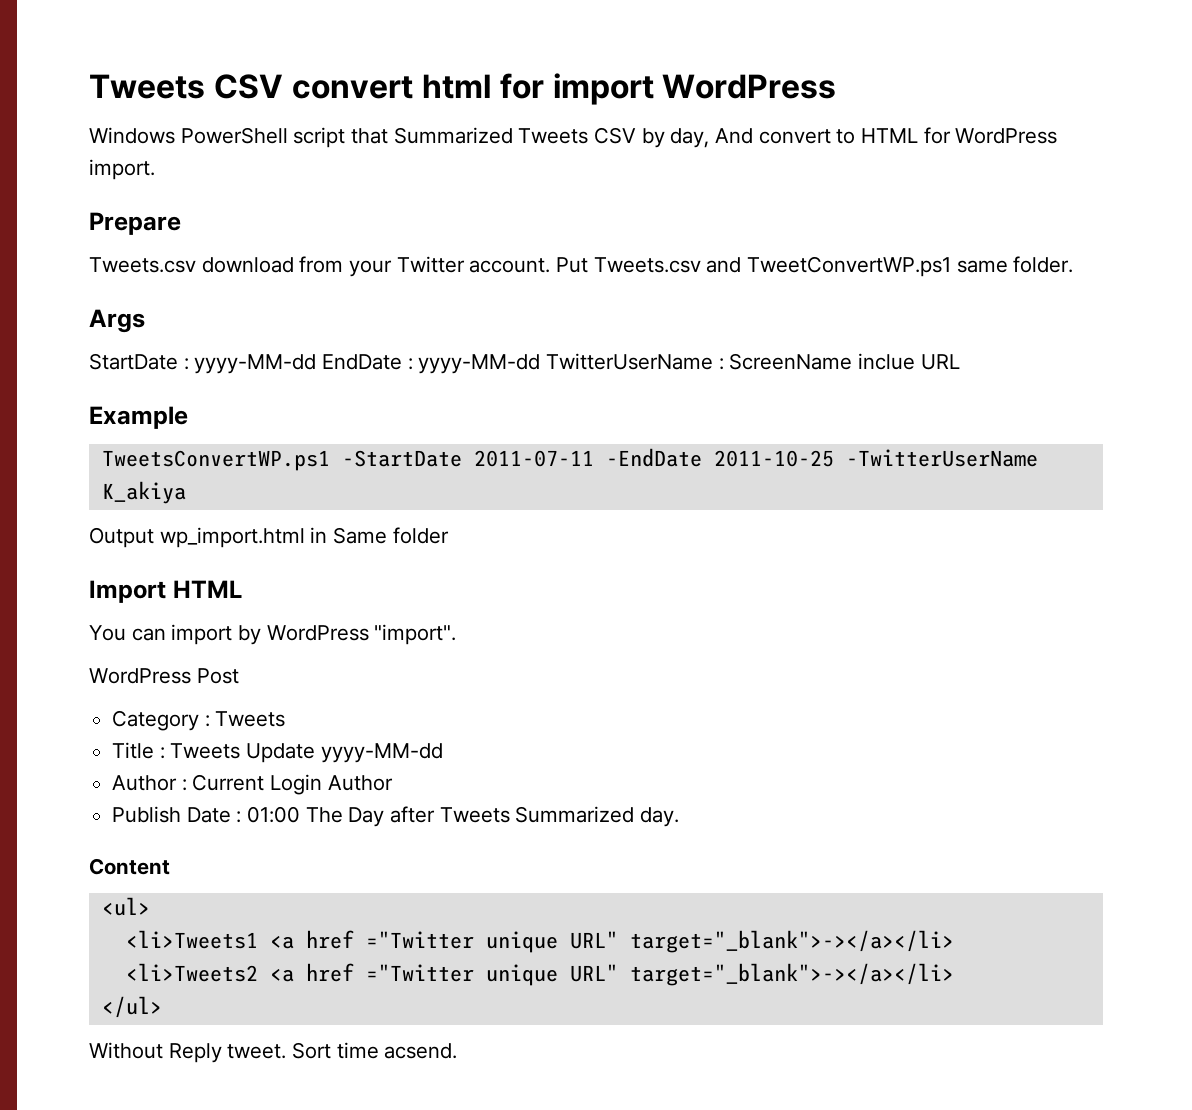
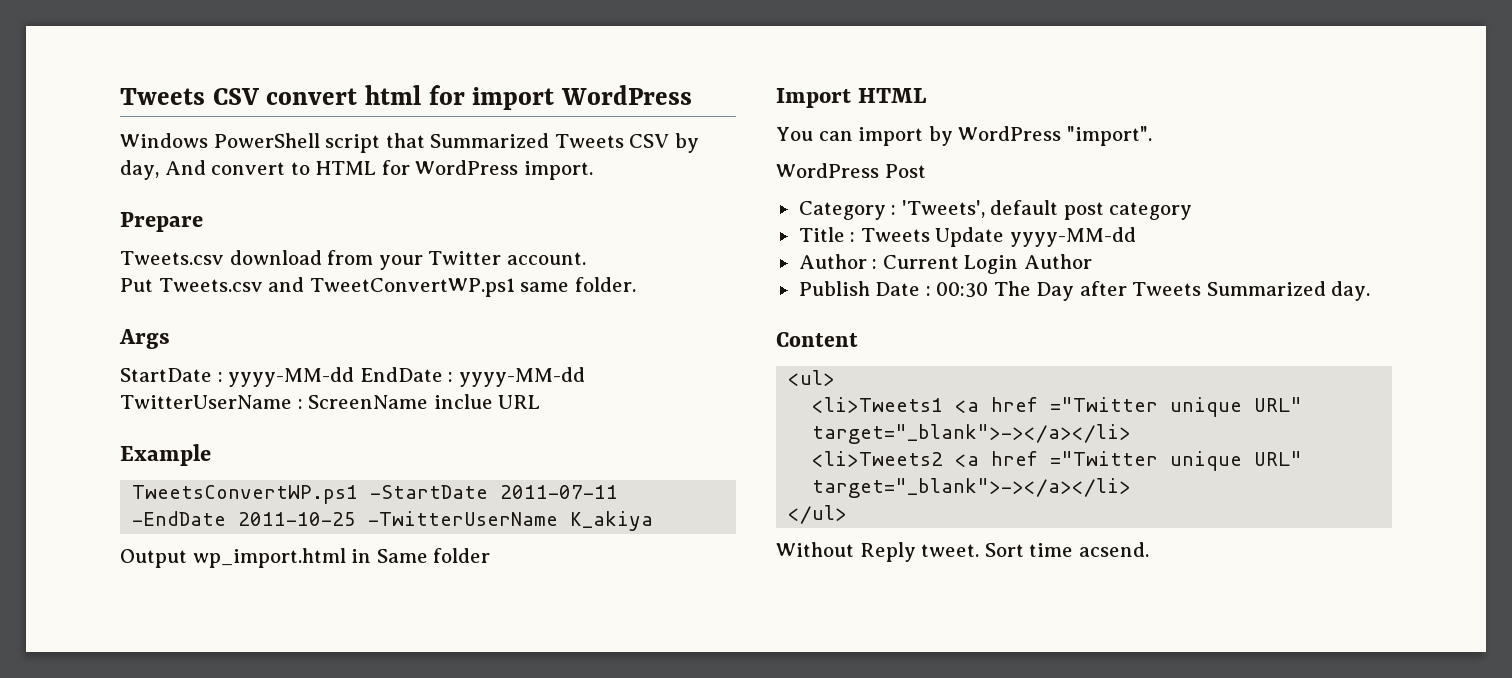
(551, 265) none -> (586, 258) //
[215,711,286,727] Tweets -> [901,200,1193,220] 'Tweets', default post category
[247,806,301,823] 01:00 -> [936,282,989,298] 00:30

